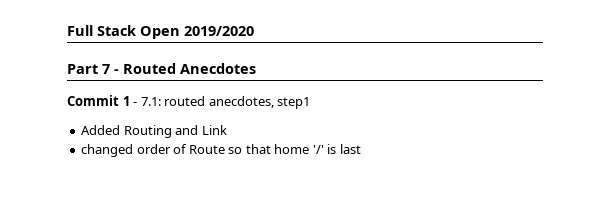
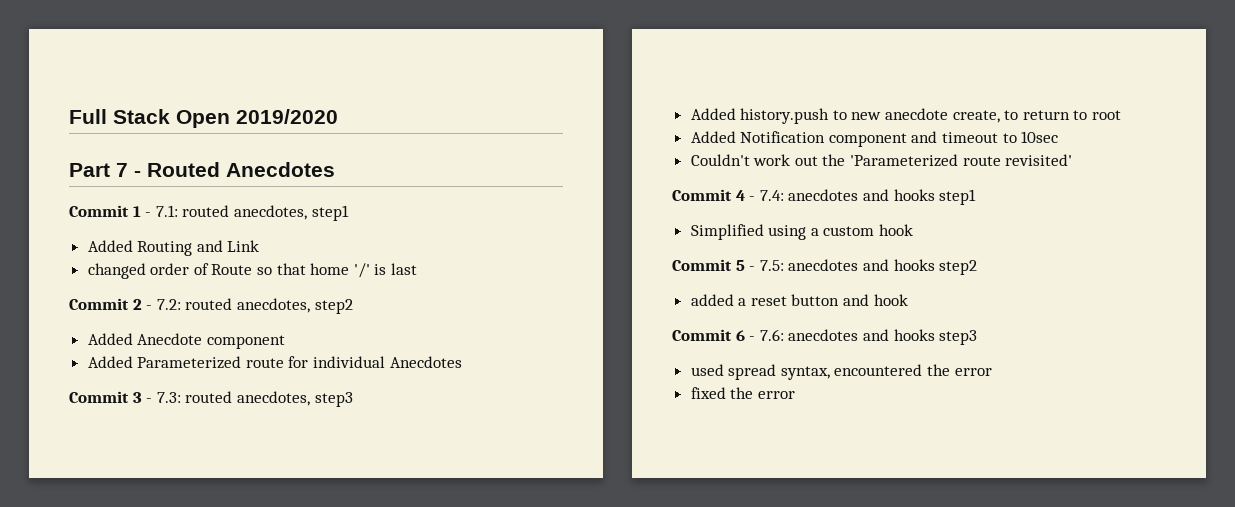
(361, 149) none -> [69,298,353,314] [87,333,285,349] [87,356,462,369] [69,391,353,407] [690,108,1122,124] [690,131,1059,147] [690,154,1073,167] [672,189,977,205] [690,224,914,240] [672,259,978,275] [690,294,908,306] [672,329,978,345] [690,364,992,380] [690,387,795,399] // Commit 2 - 7.2: routed anecdotes, step2 // Added Anecdote component // Added Parameterized route for individual Anecdotes // Commit 3 - 7.3: routed anecdotes, step3 // Added history.push to new anecdote create, to return to root // Added Notification component and timeout to 10sec // Couldn't work out the 'Parameterized route revisited' // Commit 4 - 7.4: anecdotes and hooks step1 // Simplified using a custom hook // Commit 5 - 7.5: anecdotes and hooks step2 // added a reset button and hook // Commit 6 - 7.6: anecdotes and hooks step3 // used spread syntax, encountered the error // fixed the error

